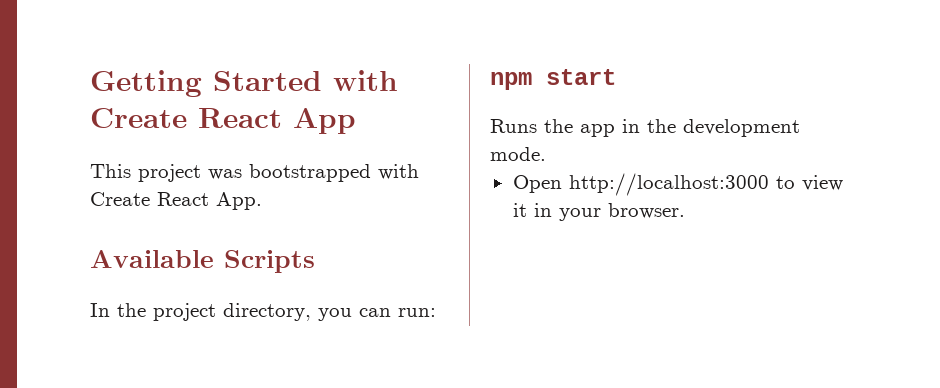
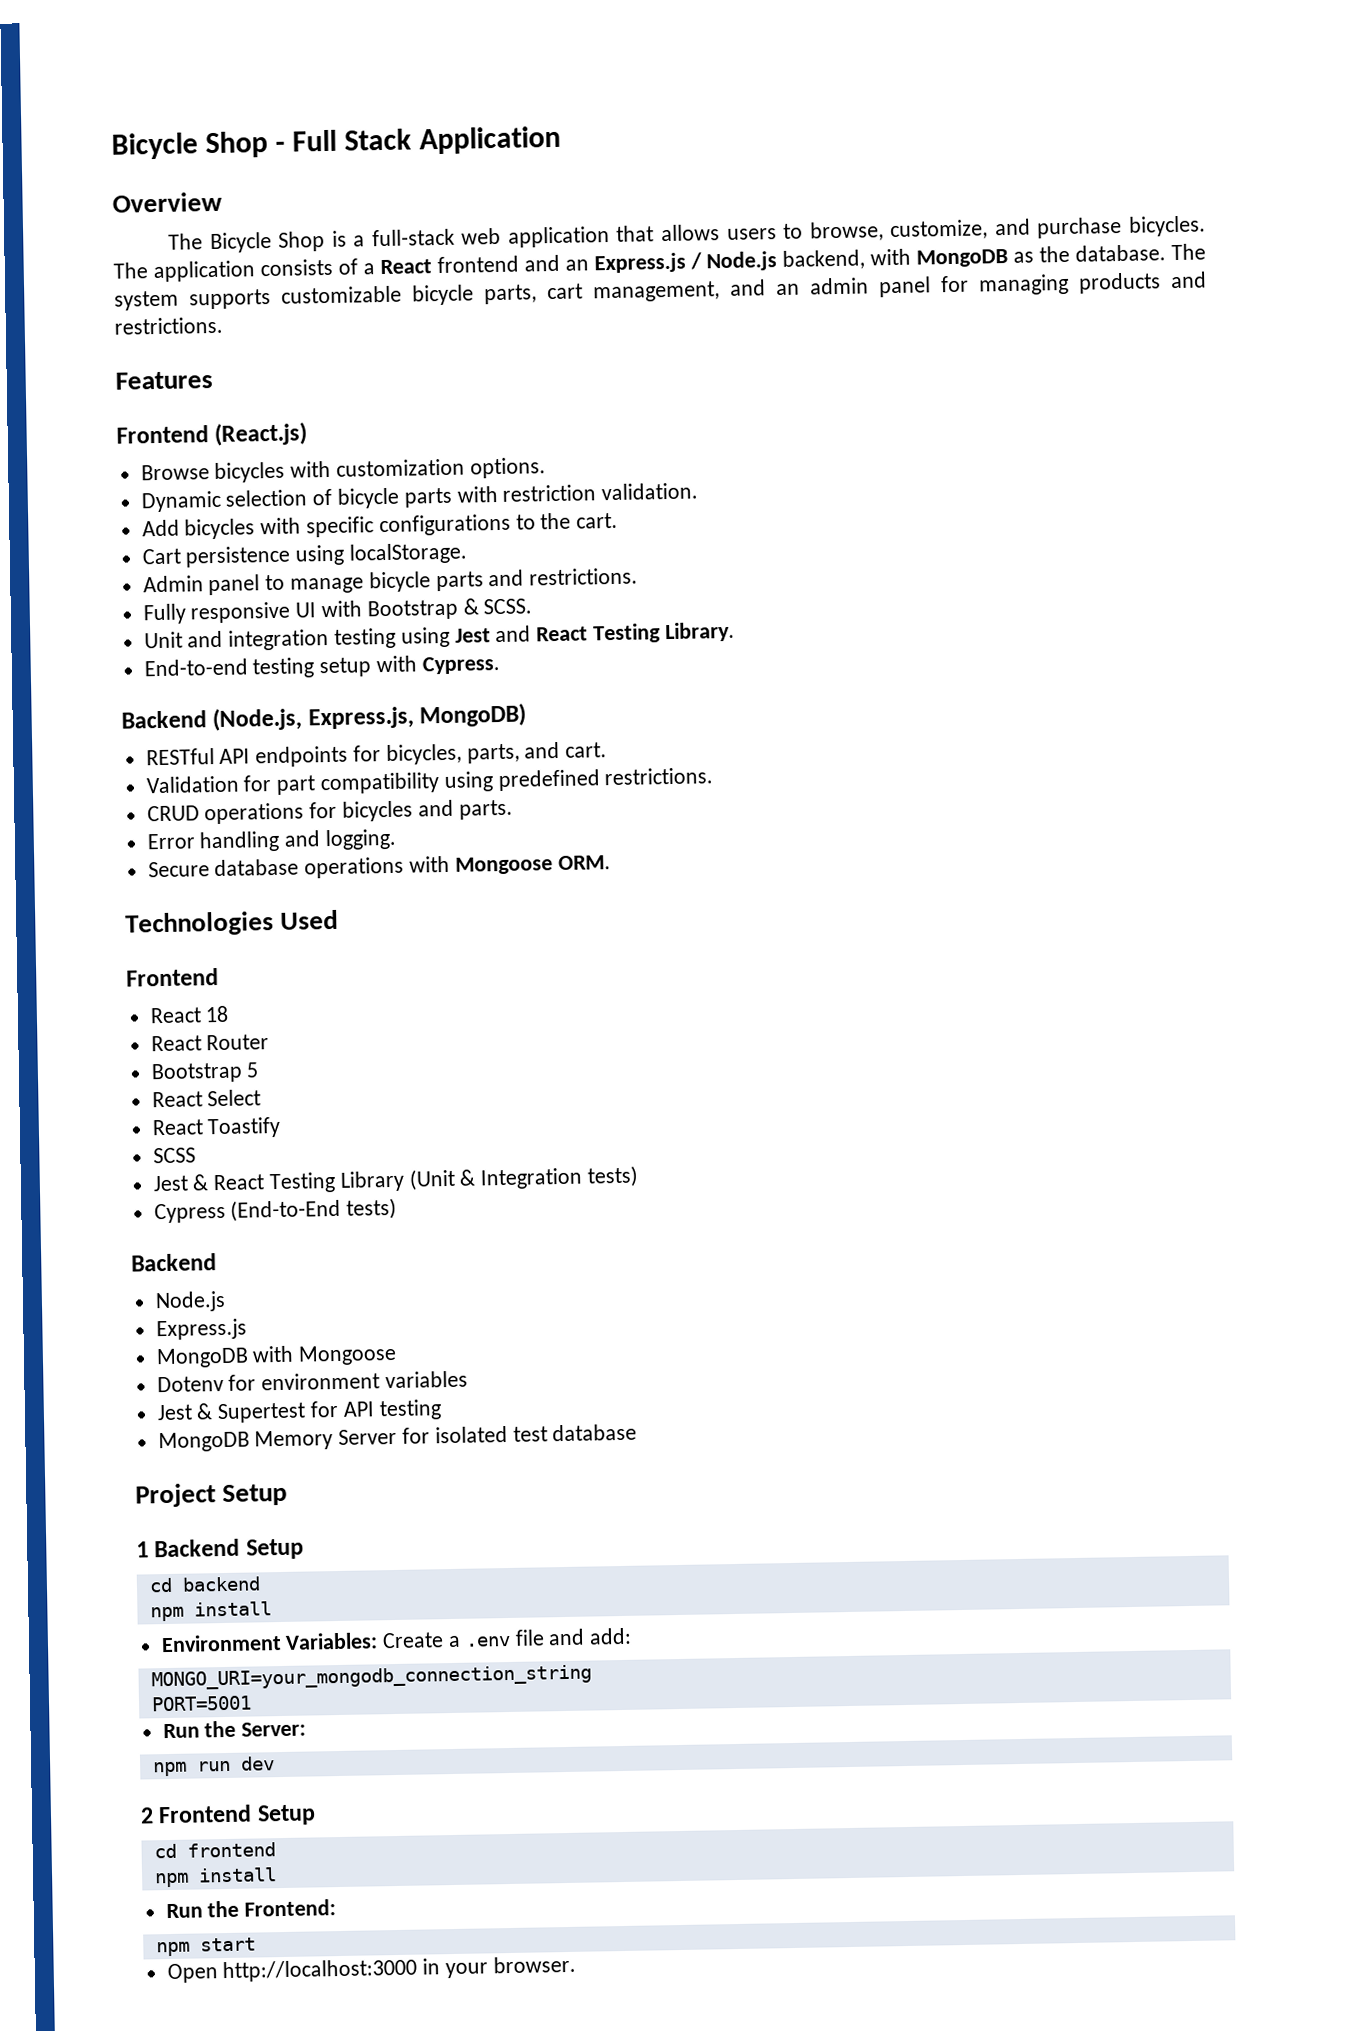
[90,70,398,97] [90,108,356,134] [90,164,419,182] [90,192,262,210] [90,250,315,273] [90,303,436,321] [490,69,616,90] [490,119,800,137] [490,147,546,161] Getting Started with Create React App // This project was bootstrapped with Create React App. // Available Scripts // In the project directory, you can run: // npm start // Runs the app in the development mode. -> [111,125,561,160] [112,191,223,213] [167,215,1207,254] [113,243,1206,283] [114,271,1207,311] [114,316,223,335] [115,371,213,390] [116,422,308,446] [140,457,546,483] [140,482,699,513] [141,512,619,540] [141,542,468,568] [142,567,639,596] [142,598,533,625] [143,621,735,651] [143,655,500,679] [121,703,527,732] [145,741,608,768] [145,767,714,795] [146,799,513,825] [146,828,398,853] [147,855,611,879] [125,909,339,937] [126,968,219,987] [149,1005,230,1024] [150,1034,270,1052] [150,1062,260,1084] [151,1089,262,1108] [151,1116,282,1139] [152,1147,196,1164] [152,1165,640,1194] [153,1197,398,1224] [131,1253,217,1272] [154,1290,226,1313] [155,1318,247,1341] [155,1344,398,1369] [156,1370,469,1393] [156,1399,442,1424] [157,1423,638,1453] [135,1483,288,1508] [136,1538,304,1560] [148,1576,261,1593] [149,1601,272,1622] [160,1627,633,1653] [150,1664,592,1691] [150,1695,252,1712] [162,1720,307,1739] [152,1756,275,1777] [140,1804,316,1826] [153,1842,276,1859] [154,1867,277,1888] [165,1899,337,1919] [155,1937,256,1957] Bicycle Shop - Full Stack Application // Overview // The Bicycle Shop is a full-stack web application that allows users to browse, customize, and purchase bicycles. The application consists of a React frontend and an Express.js / Node.js backend, with MongoDB as the database. The system supports customizable bicycle parts, cart management, and an admin panel for managing products and restrictions. // Features // Frontend (React.js) // Browse bicycles with customization options. // Dynamic selection of bicycle parts with restriction validation. // Add bicycles with specific configurations to the cart. // Cart persistence using localStorage. // Admin panel to manage bicycle parts and restrictions. // Fully responsive UI with Bootstrap & SCSS. // Unit and integration testing using Jest and React Testing Library. // End-to-end testing setup with Cypress. // Backend (Node.js, Express.js, MongoDB) // RESTful API endpoints for bicycles, parts, and cart. // Validation for part compatibility using predefined restrictions. // CRUD operations for bicycles and parts. // Error handling and logging. // Secure database operations with Mongoose ORM. // Technologies Used // Frontend // React 18 // React Router // Bootstrap 5 // React Select // React Toastify // SCSS // Jest & React Testing Library (Unit & Integration tests) // Cypress (End-to-End tests) // Backend // Node.js // Express.js // MongoDB with Mongoose // Dotenv for environment variables // Jest & Supertest for API testing // MongoDB Memory Server for isolated test database // Project Setup // 1 Backend Setup // cd backend // npm install // Environment Variables: Create a .env file and add: // MONGO_URI=your_mongodb_connection_string // PORT=5001 // Run the Server: // npm run dev // 2 Frontend Setup // cd frontend // npm install // Run the Frontend: // npm start
[775,175,843,191] [512,203,527,217] to view it -> (418, 1970) none

